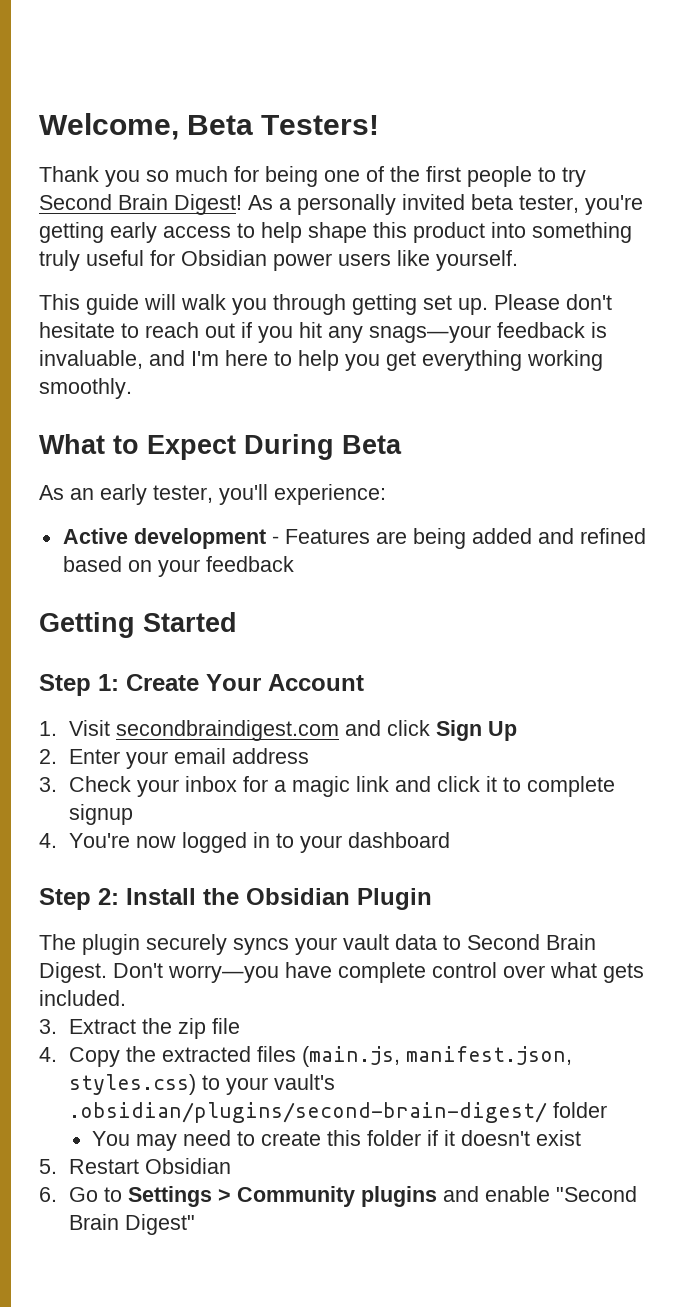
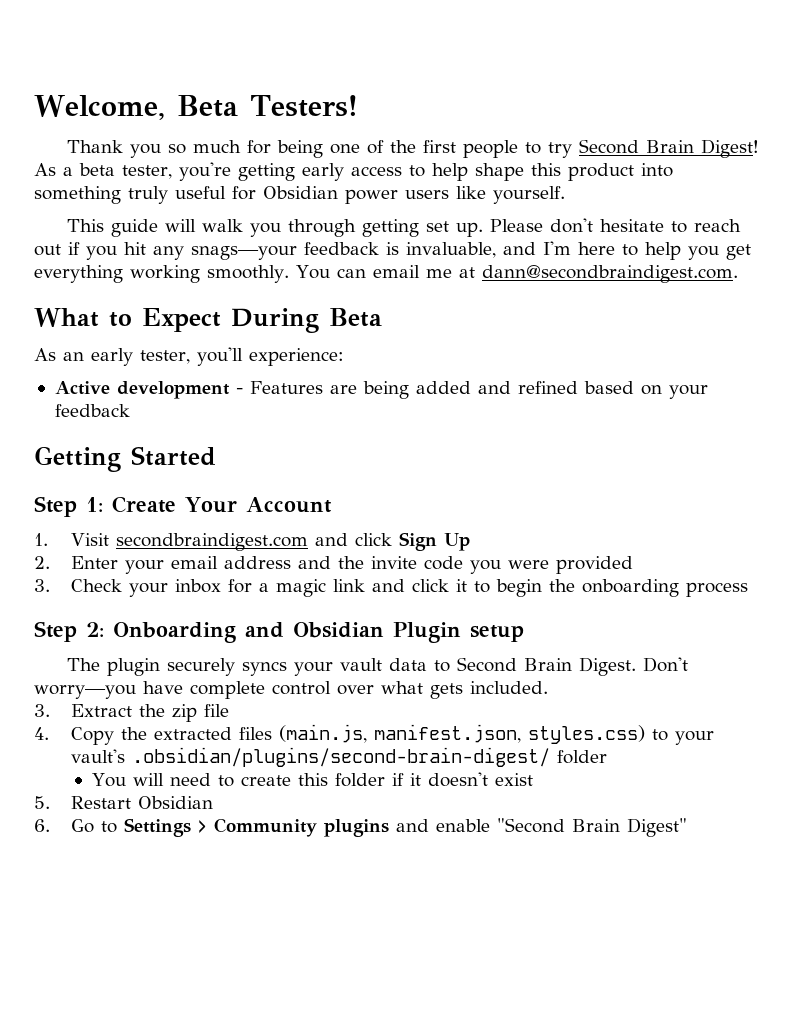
[297,194,465,215] personally invited -> (73, 171) none
(132, 388) none -> [295,265,738,283] You can email me at dann@secondbraindigest.com.
(309, 756) none -> [298,556,634,574] and the invite code you were provided
[526,776,615,797] [68,804,133,825] [39,832,450,853] complete signup // 4. You're now logged in to your dashboard -> [496,579,749,597] begin the onboarding process
[126,888,239,905] Install the -> [113,622,284,643] Onboarding and
(432, 899) none -> [470,625,524,642] setup
[136,1134,178,1151] may -> [133,773,165,786] will

